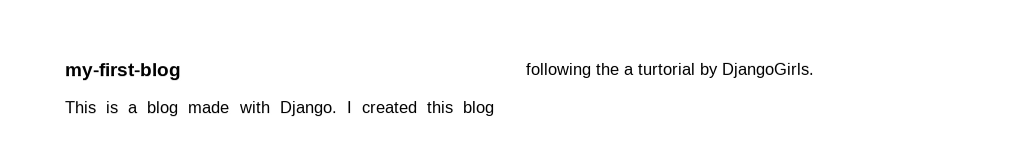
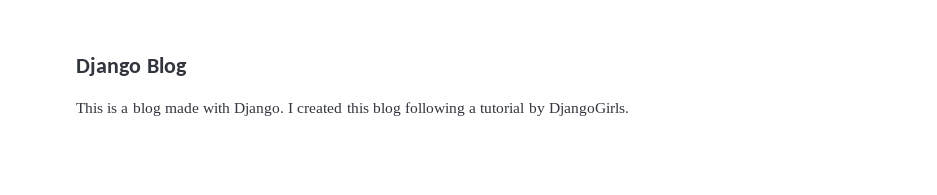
[64,63,182,81] my-first-blog -> [76,57,187,76] Django Blog
[595,62,695,75] the a turtorial -> [469,103,525,113] a tutorial

